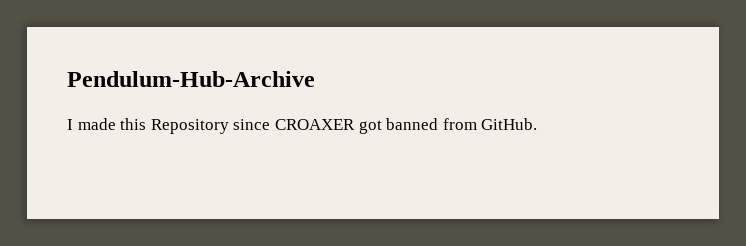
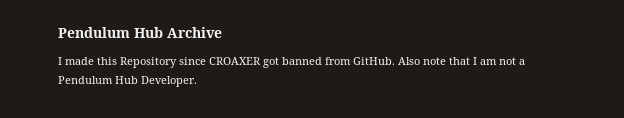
[67,71,315,87] Pendulum-Hub-Archive -> [58,27,222,38] Pendulum Hub Archive
(538, 124) none -> [398,57,525,65] [58,76,197,87] Also note that I am not a Pendulum Hub Developer.

